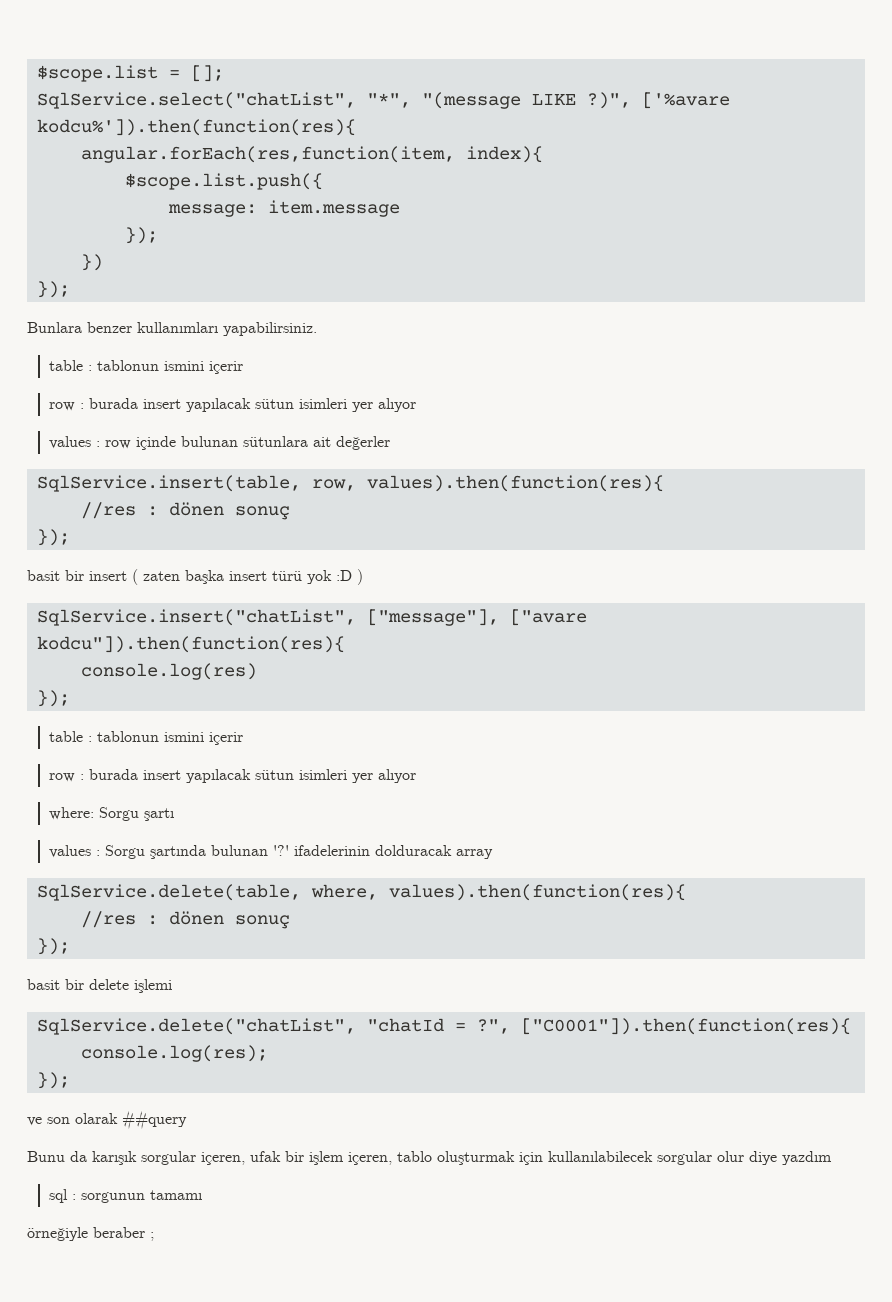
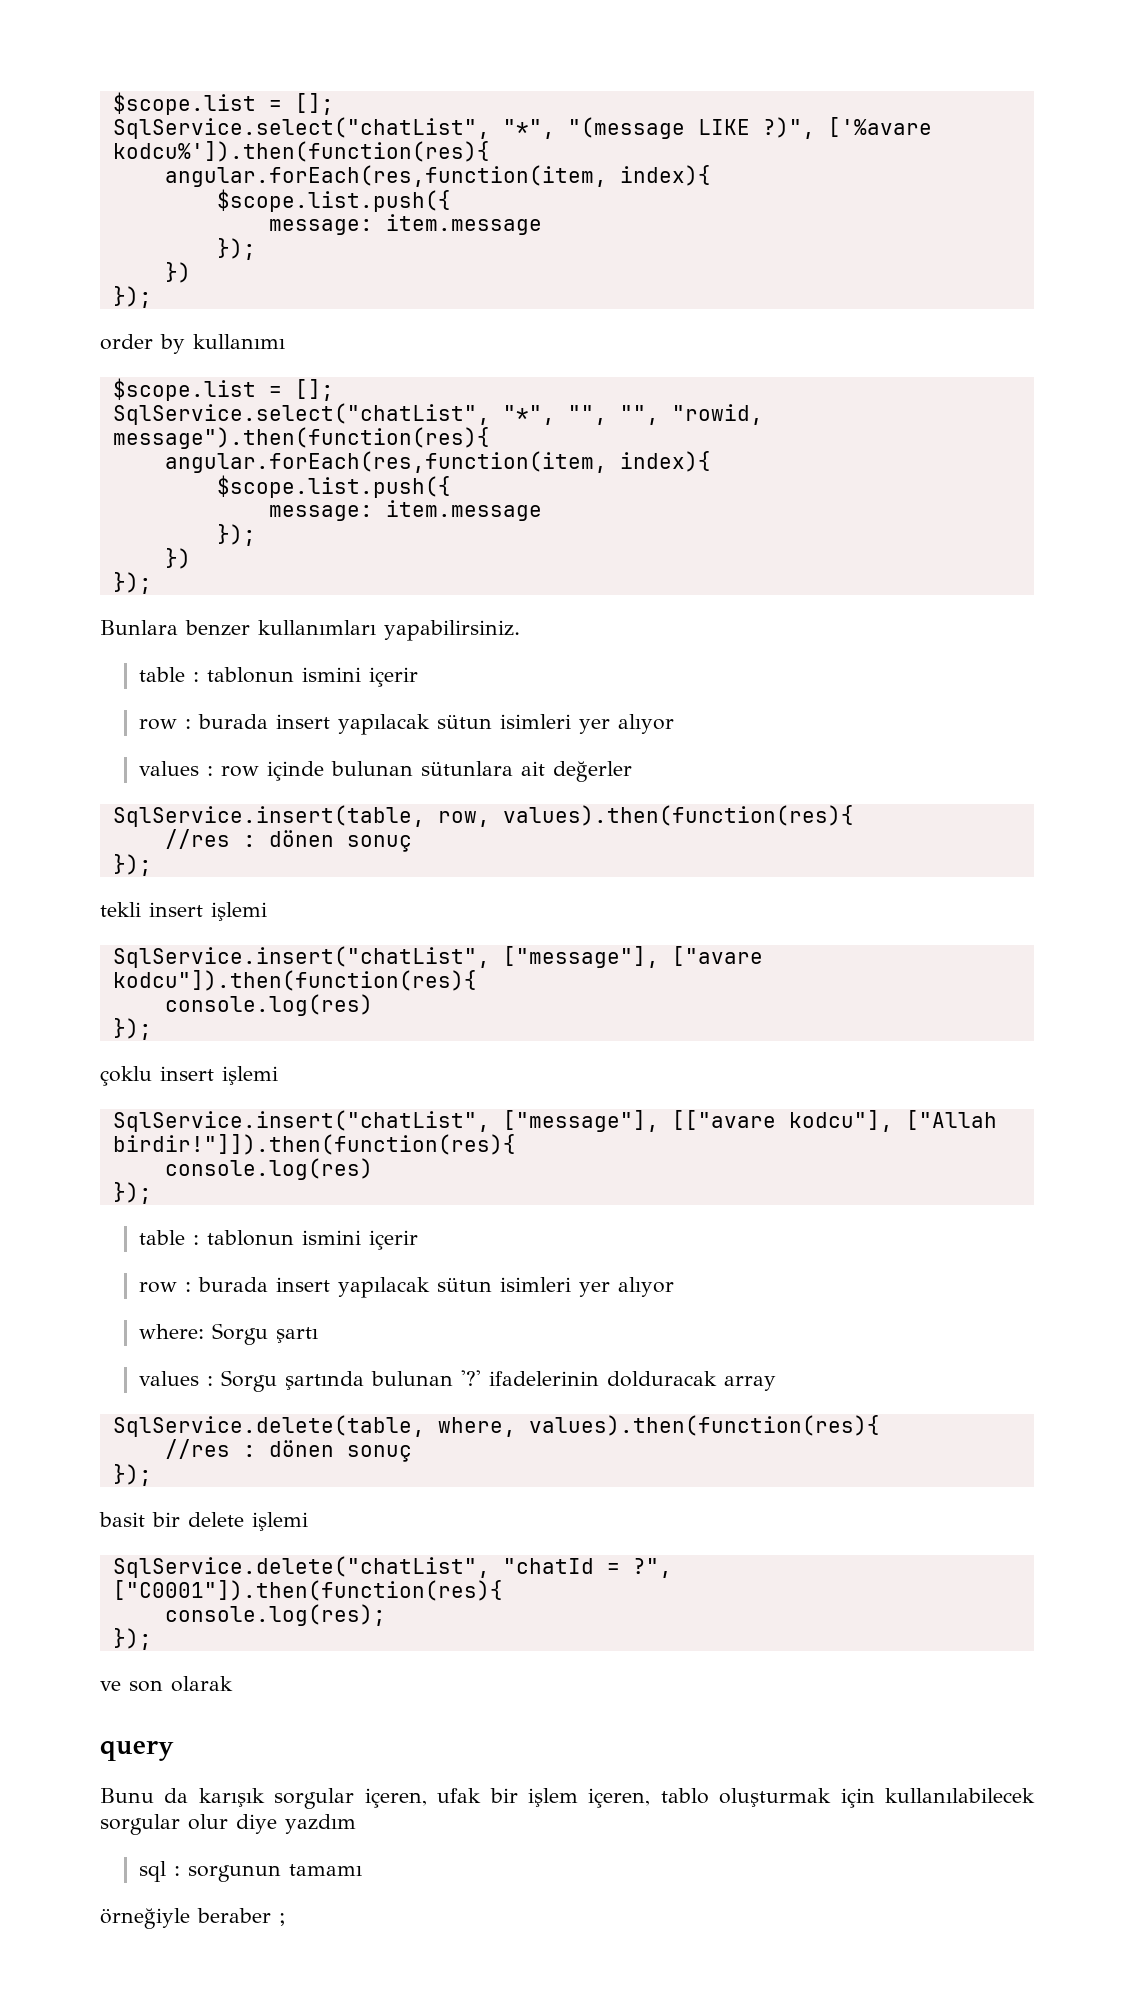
(70, 289) none -> [100,334,285,354] [112,378,334,401] [112,403,763,425] [112,427,490,449] [164,451,711,473] [216,475,451,498] [268,500,542,521] [216,524,256,546] [164,548,191,569] [112,572,152,594] // order by kullanımı // $scope.list = []; // SqlService.select("chatList", "*", "", "", "rowid, message").then(function(res){ // angular.forEach(res,function(item, index){ // $scope.list.push({ // message: item.message // }); // }) // });
[27,569,363,585] basit bir insert ( zaten başka insert türü yok :D ) -> [100,902,267,921] tekli insert işlemi
(70, 698) none -> [100,1066,278,1086] [112,1110,997,1132] [112,1134,516,1155] [164,1158,373,1180] [112,1182,152,1204] // çoklu insert işlemi // SqlService.insert("chatList", ["message"], [["avare kodcu"], ["Allah birdir!"]]).then(function(res){ // console.log(res) // });
[122,1110,187,1130] ##query -> [100,1740,174,1761] // query

